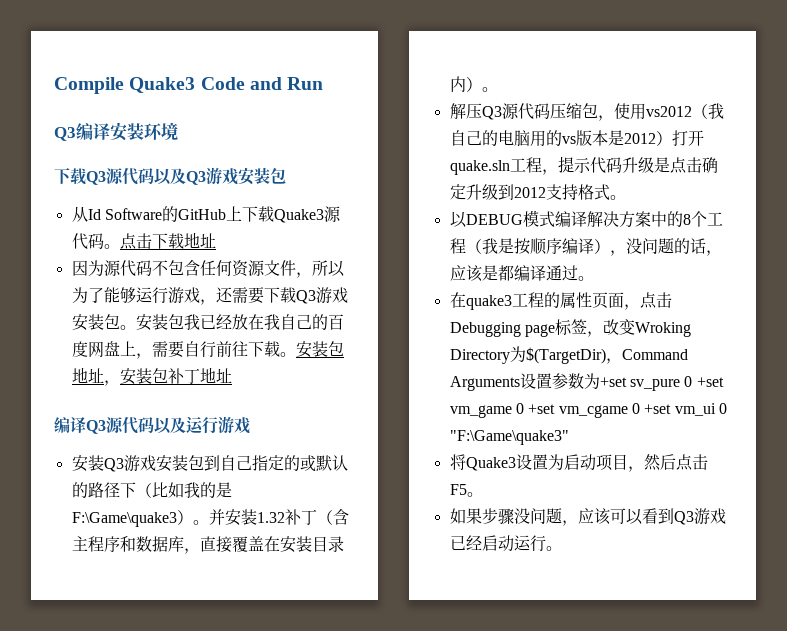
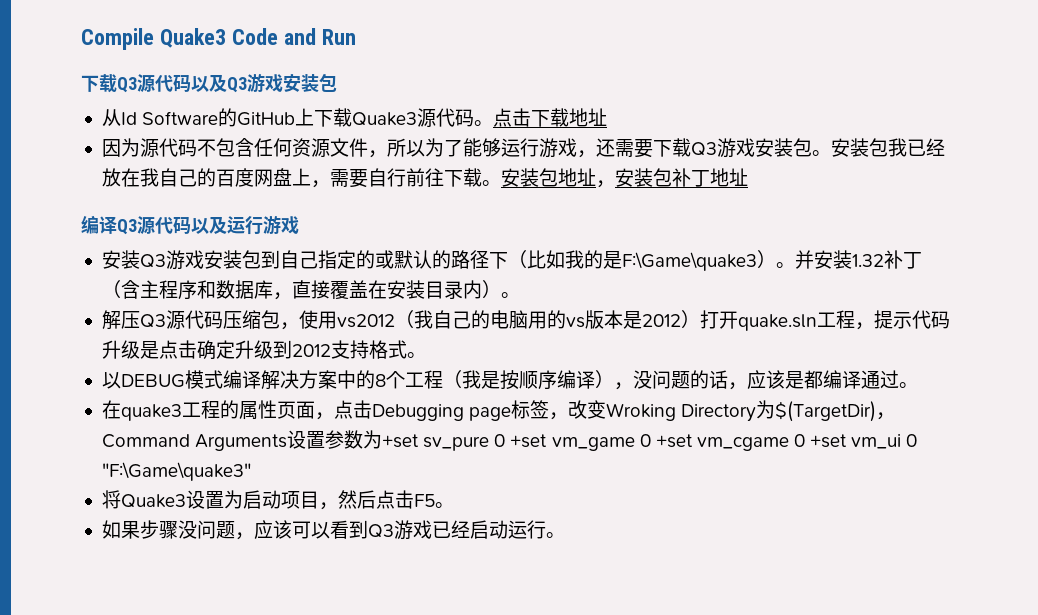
[54,122,178,141] // Q3编译安装环境 -> (356, 37) none

